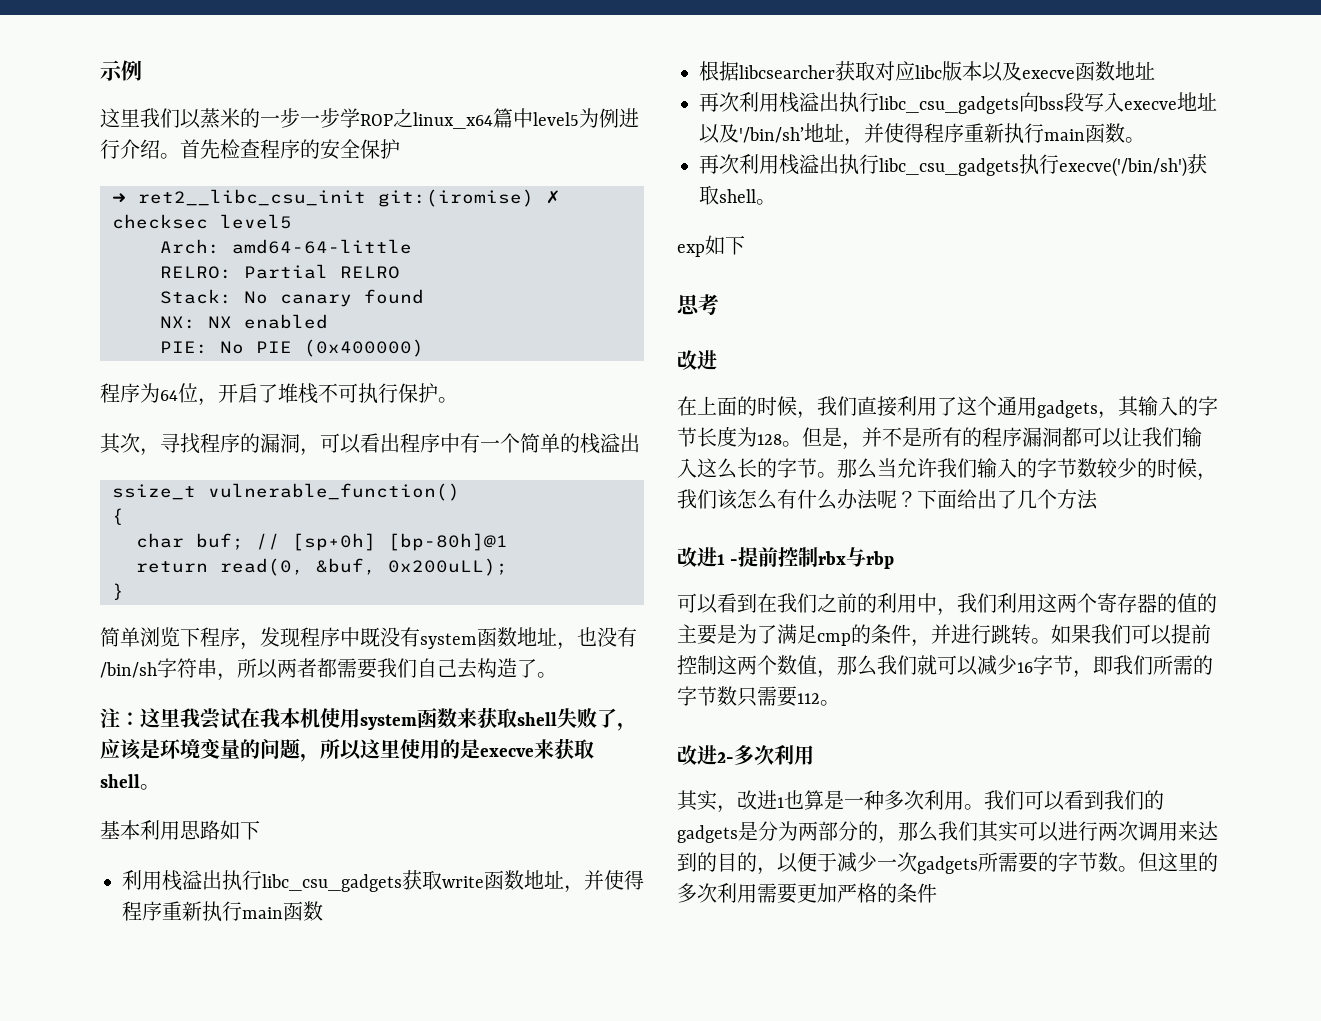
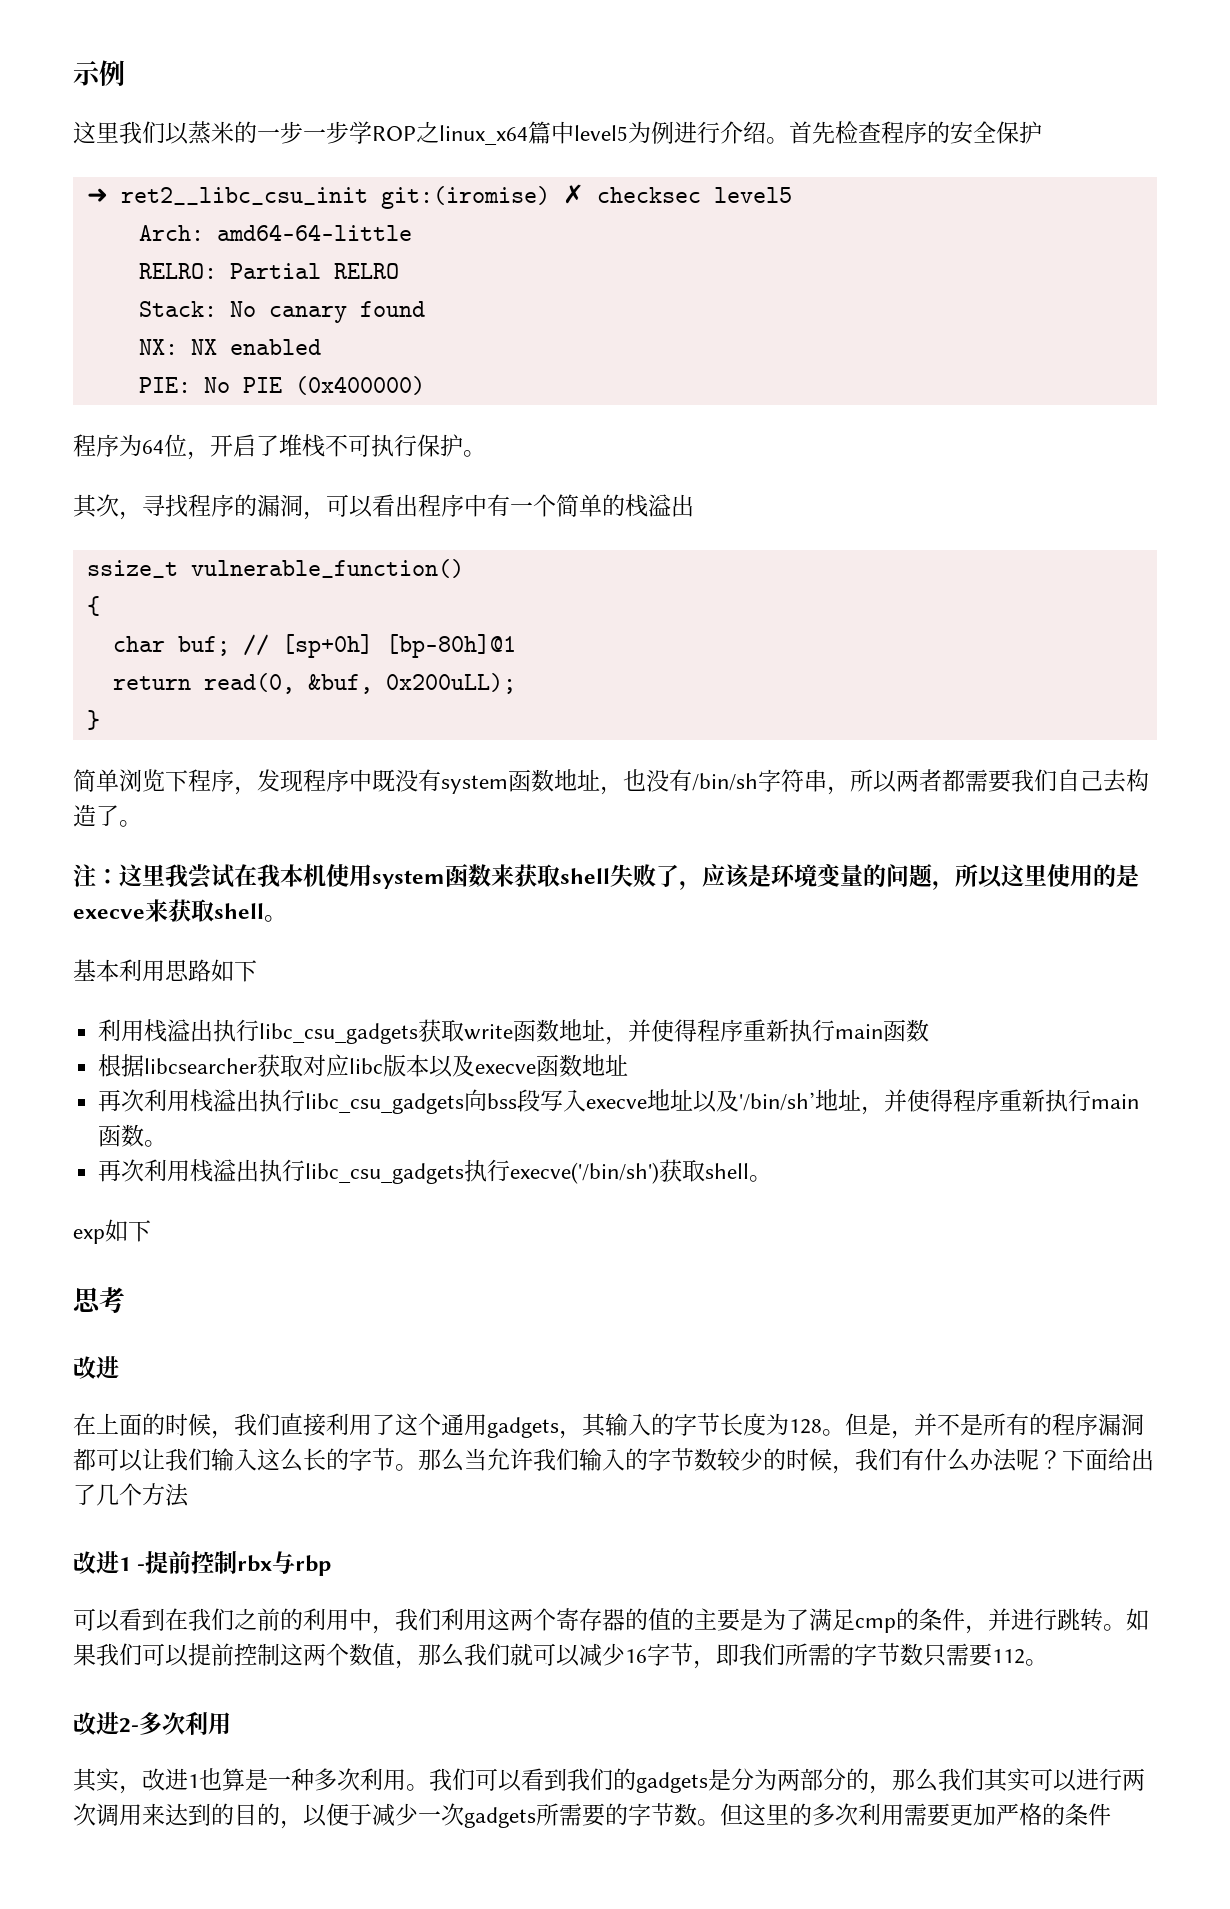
[717,489,777,510] 该怎么 -> (901, 1459) none

